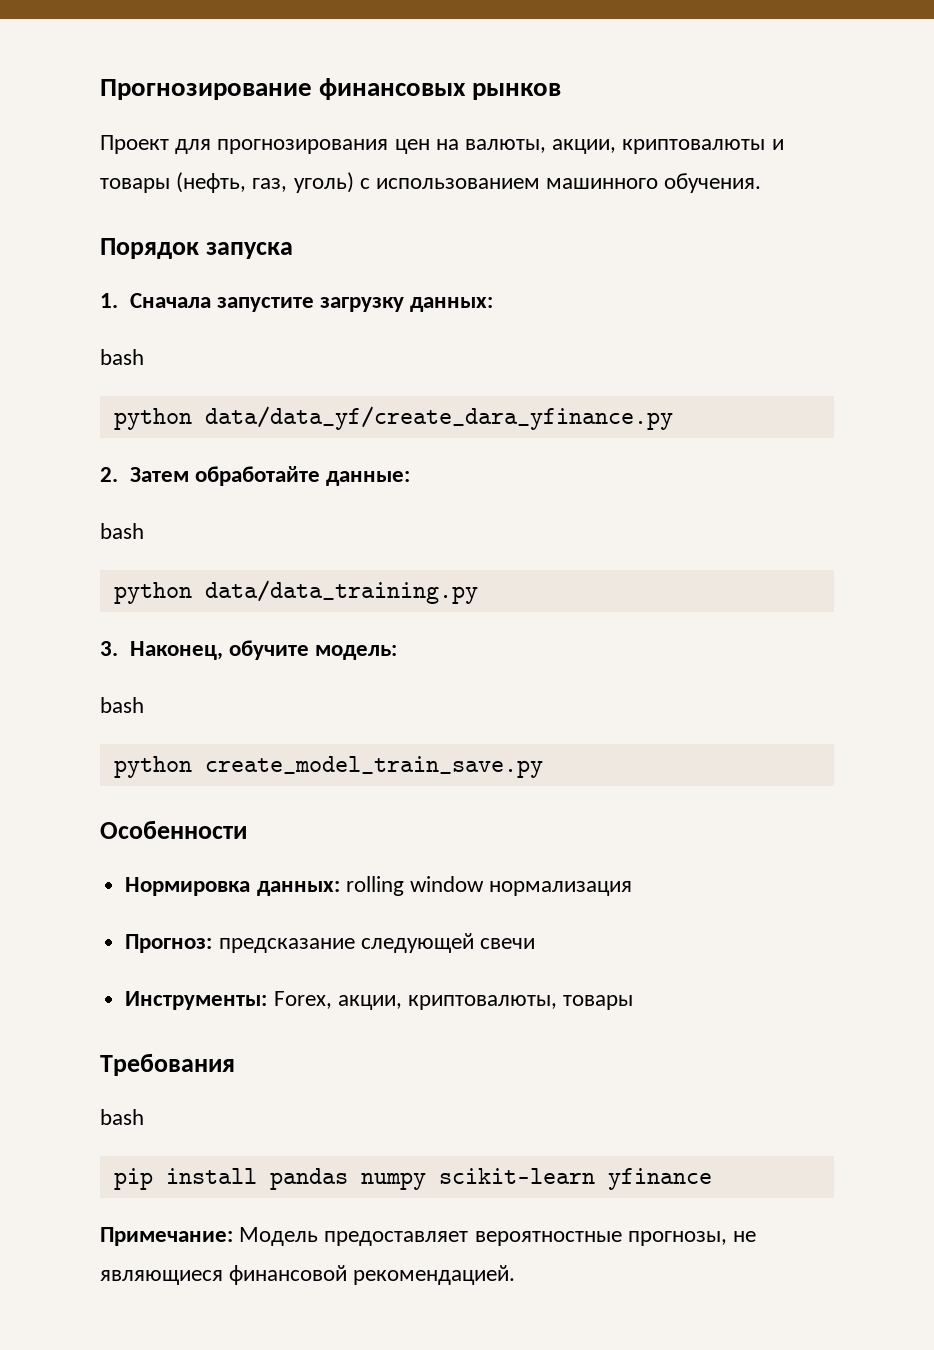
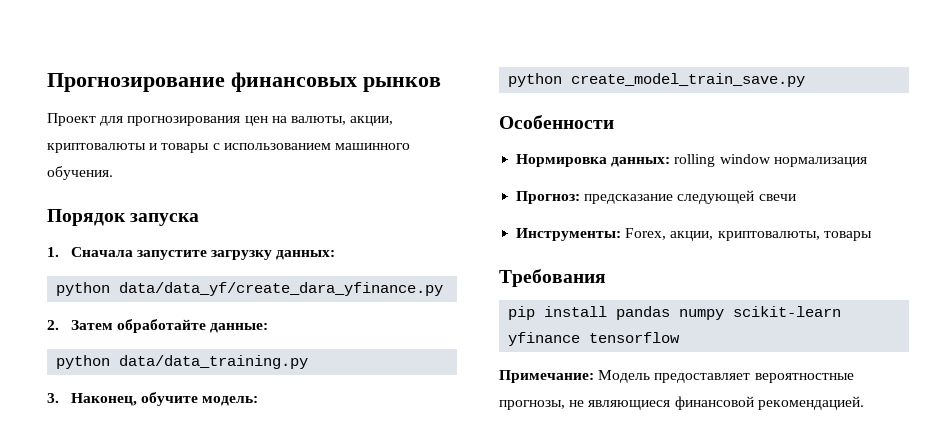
[176,172,354,193] (нефть, газ, уголь) -> (210, 148) none
[100,349,144,365] // bash -> (336, 255) none
[100,523,144,539] // bash -> (268, 328) none
[100,697,144,713] // bash -> (258, 401) none
[100,1109,144,1125] // bash -> (606, 278) none
(712, 1179) none -> [589,332,681,343] tensorflow

